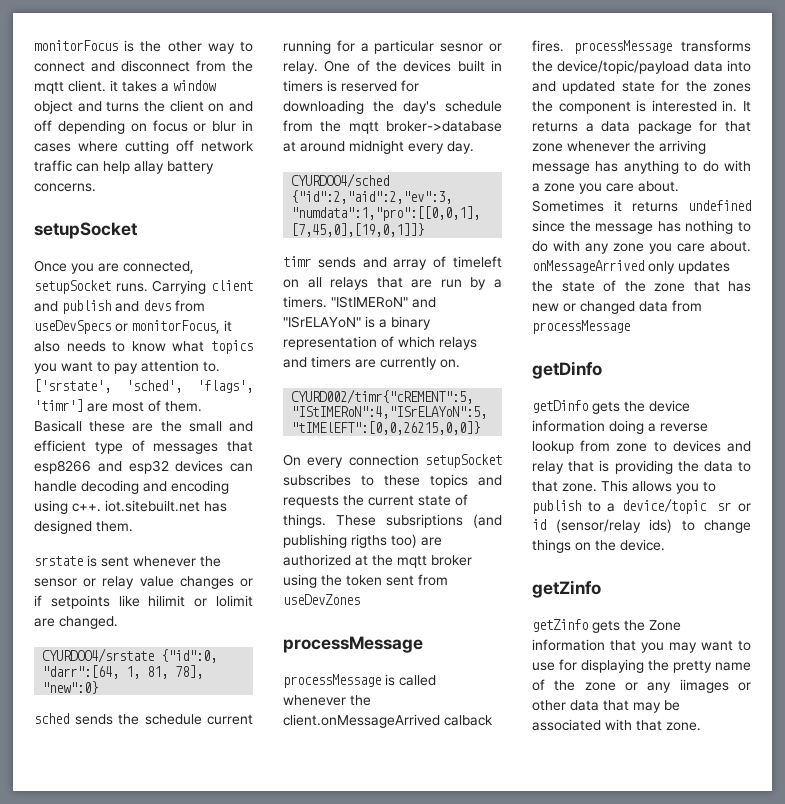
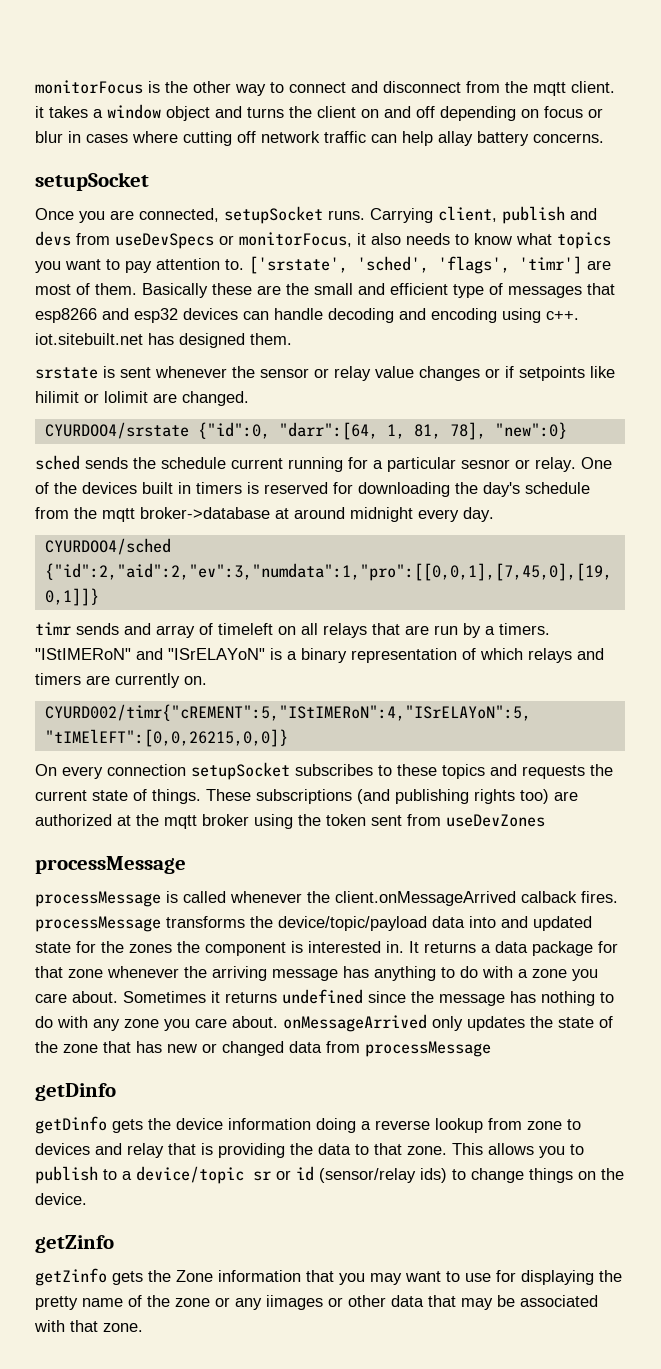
[211,280,253,291] [34,301,58,312] client and -> [438,206,497,222] client,
[34,420,82,432] Basicall -> [142,283,208,298] Basically
[386,514,463,528] subsriptions -> [256,789,352,804] subscriptions
[351,534,387,548] rigths -> [474,789,515,804] rights

